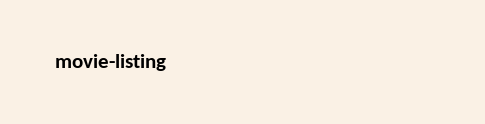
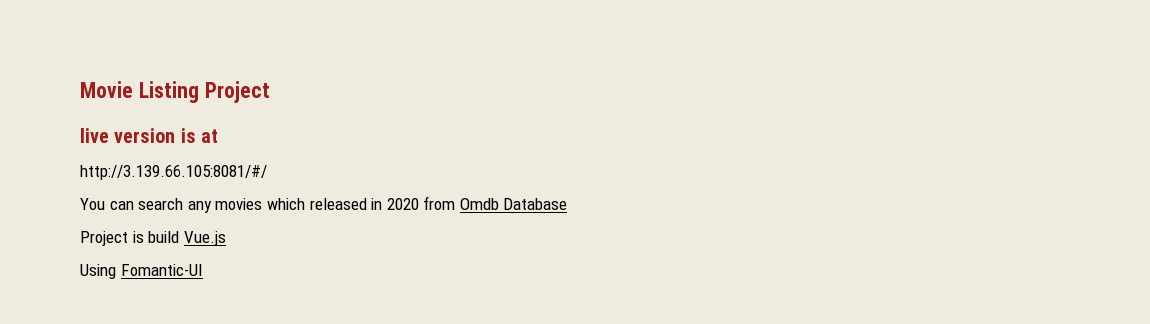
[55,54,166,71] movie-listing -> [80,81,270,103] [80,128,219,143] [80,165,267,180] [80,196,568,213] [80,231,226,246] [80,264,203,279] Movie Listing Project // live version is at // http://3.139.66.105:8081/#/ // You can search any movies which released in 2020 from Omdb Database // Project is build Vue.js // Using Fomantic-UI

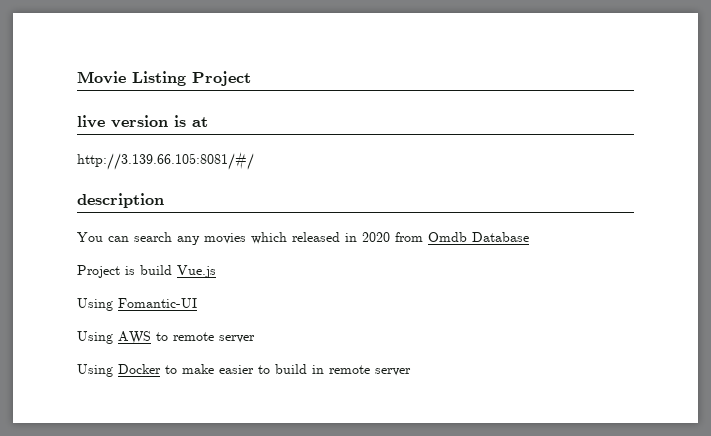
(267, 172) none -> [77,193,164,208] // description
(203, 270) none -> [77,331,255,344] [77,364,411,377] // Using AWS to remote server // Using Docker to make easier to build in remote server

